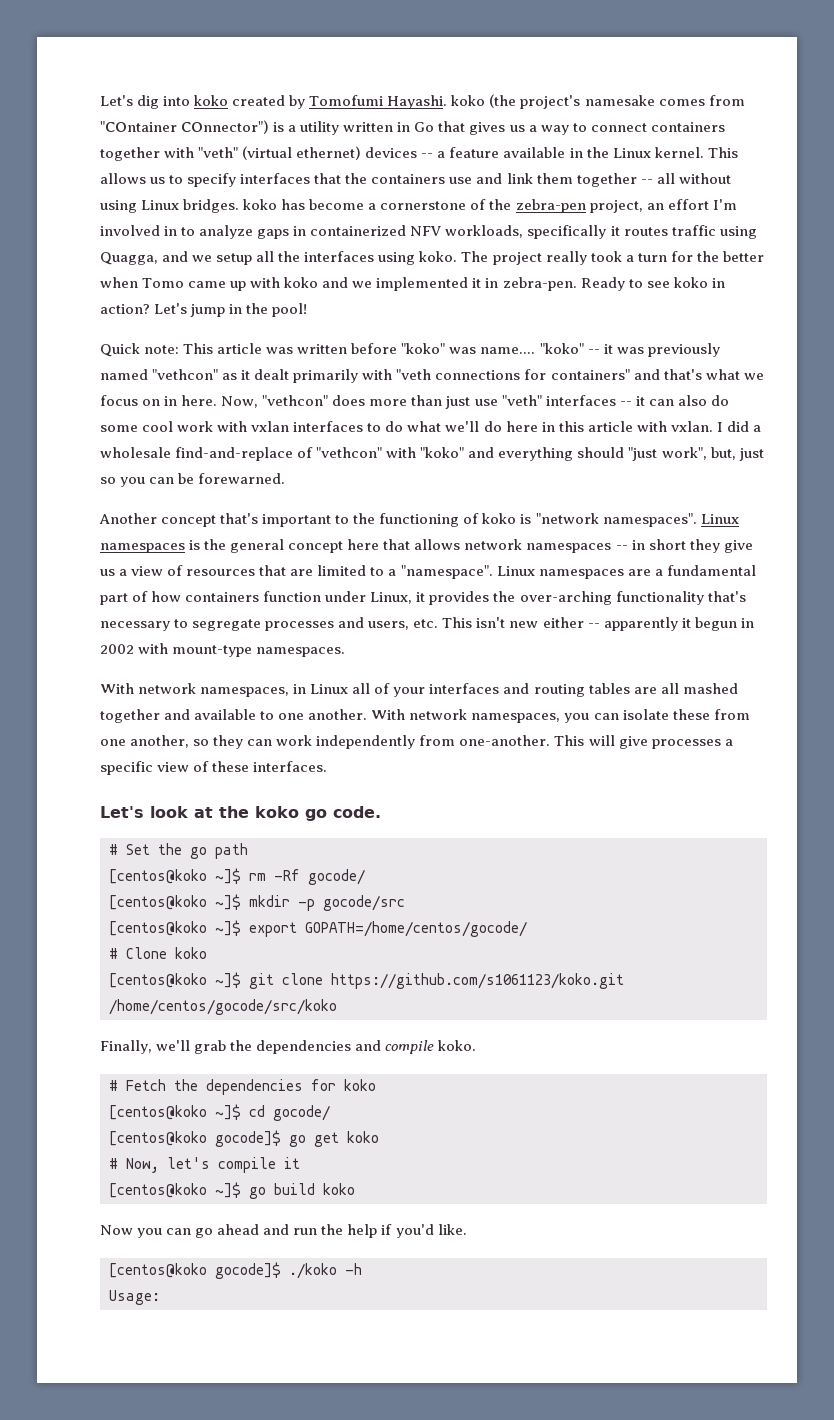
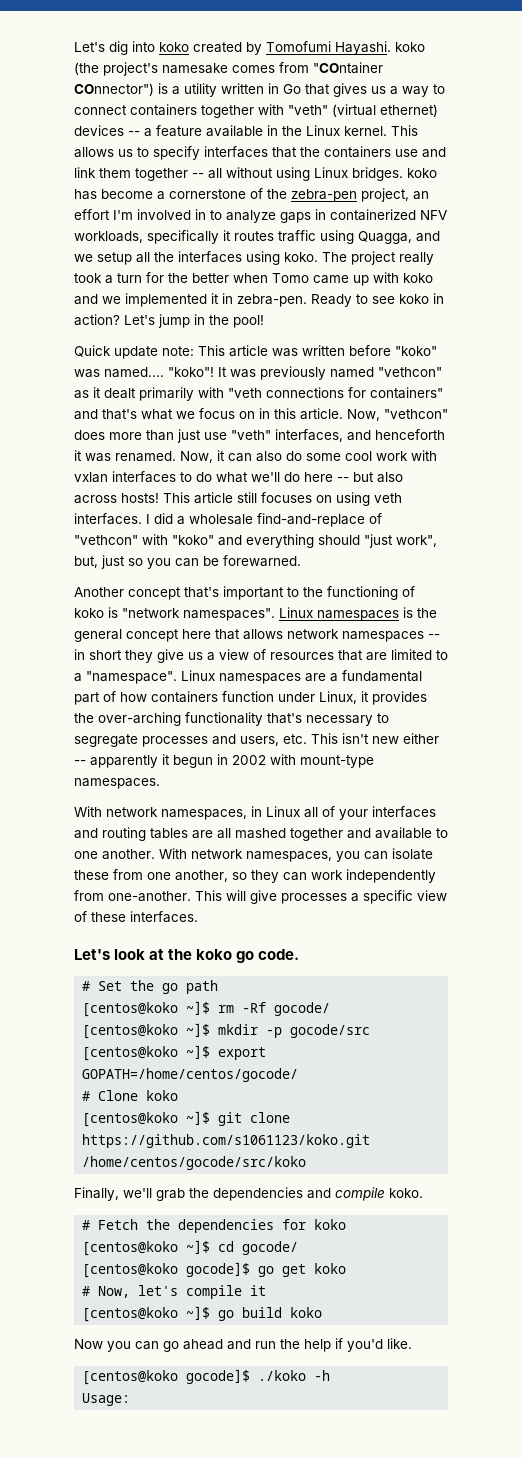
(140, 350) none -> [114,346,158,359] update
[480,343,613,354] name.... "koko" -- it -> [104,367,227,378] named.... "koko"! It
[181,395,218,406] here. -> [274,408,343,420] this article.
[545,395,632,406] interfaces -- -> [275,429,445,442] [74,450,213,463] interfaces, and henceforth it was renamed. Now,
[541,421,713,432] in this article with vxlan. -> [337,472,403,483] [74,492,402,506] [74,513,142,525] -- but also across hosts! This article still focuses on using veth interfaces.

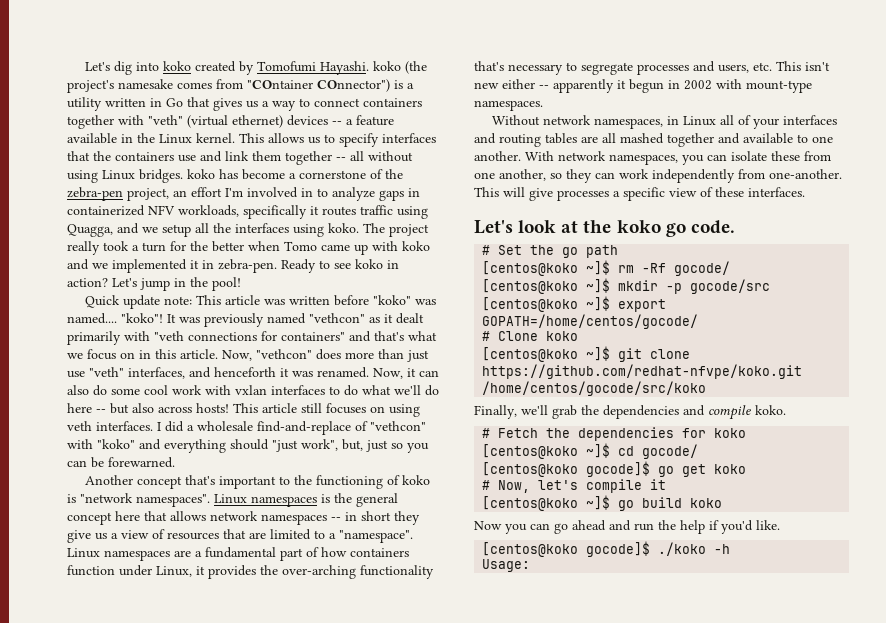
[74,806,102,817] With -> [492,115,541,126] Without
[82,1134,371,1148] https://github.com/s1061123/koko.git -> [482,364,803,379] https://github.com/redhat-nfvpe/koko.git

